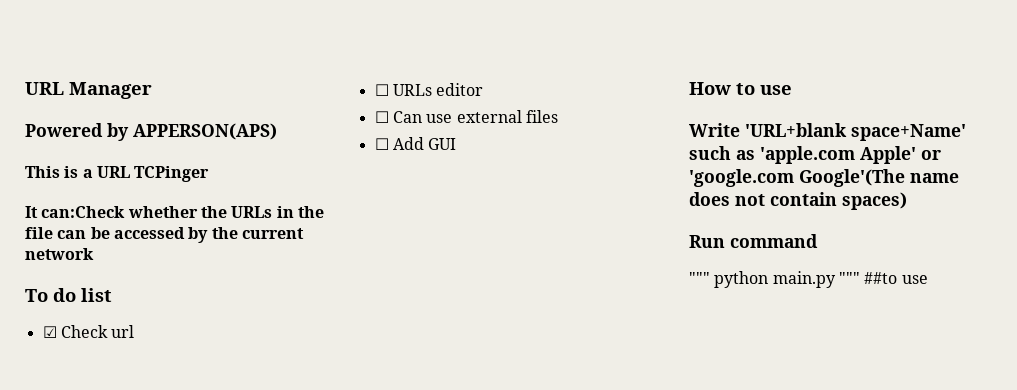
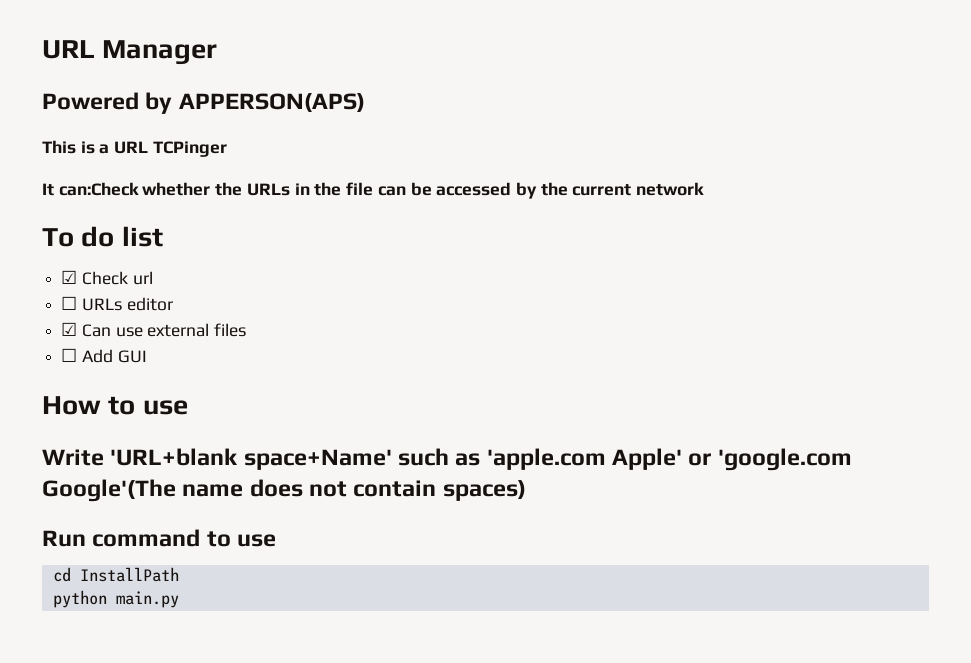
[374,111,389,123] ☐ -> [61,322,78,336] ☑
[689,271,928,288] // """ python main.py """ ##to use -> [206,531,277,547] [52,567,179,582] [52,590,179,608] to use // cd InstallPath // python main.py

